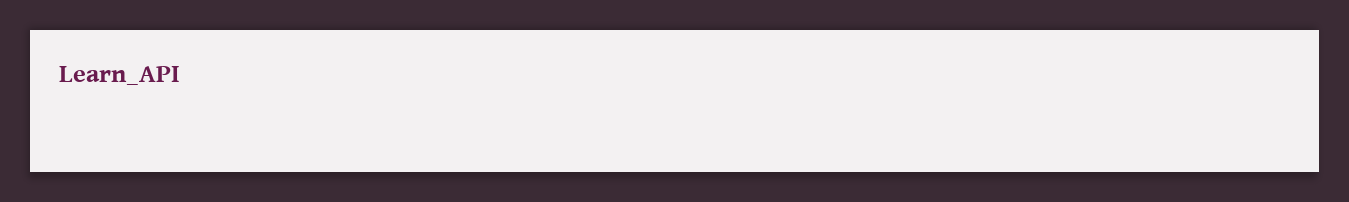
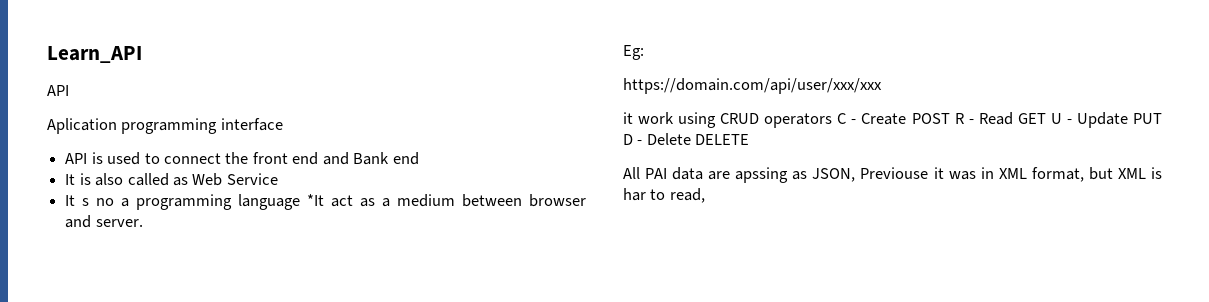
(180, 75) none -> [47,85,69,96] [47,118,283,134] [65,152,419,165] [65,173,278,186] [65,194,587,210] [65,215,143,228] [623,45,644,60] [623,78,882,94] [623,112,1162,128] [623,133,750,145] [623,167,1162,183] [623,188,705,203] // API // Aplication programming interface // API is used to connect the front end and Bank end // It is also called as Web Service // It s no a programming language *It act as a medium between browser and server. // Eg: // https://domain.com/api/user/xxx/xxx // it work using CRUD operators C - Create POST R - Read GET U - Update PUT D - Delete DELETE // All PAI data are apssing as JSON, Previouse it was in XML format, but XML is har to read,

